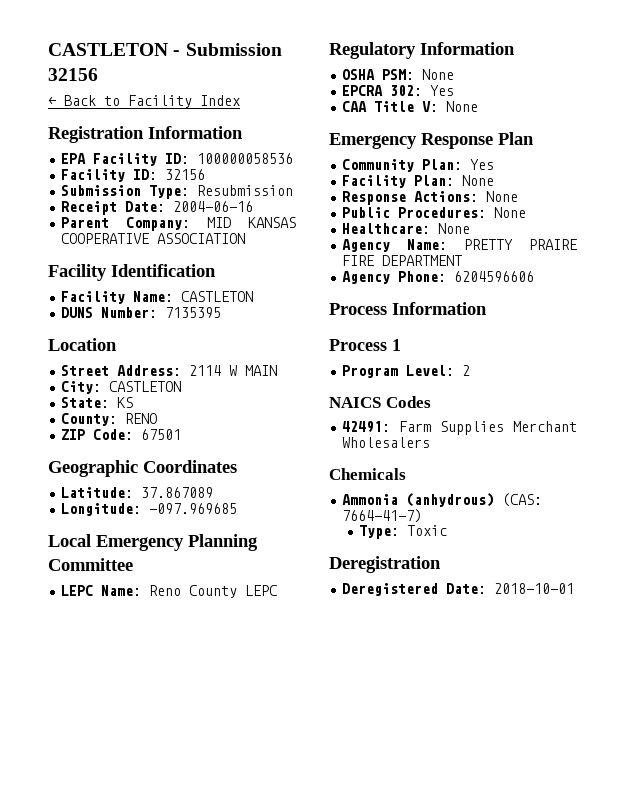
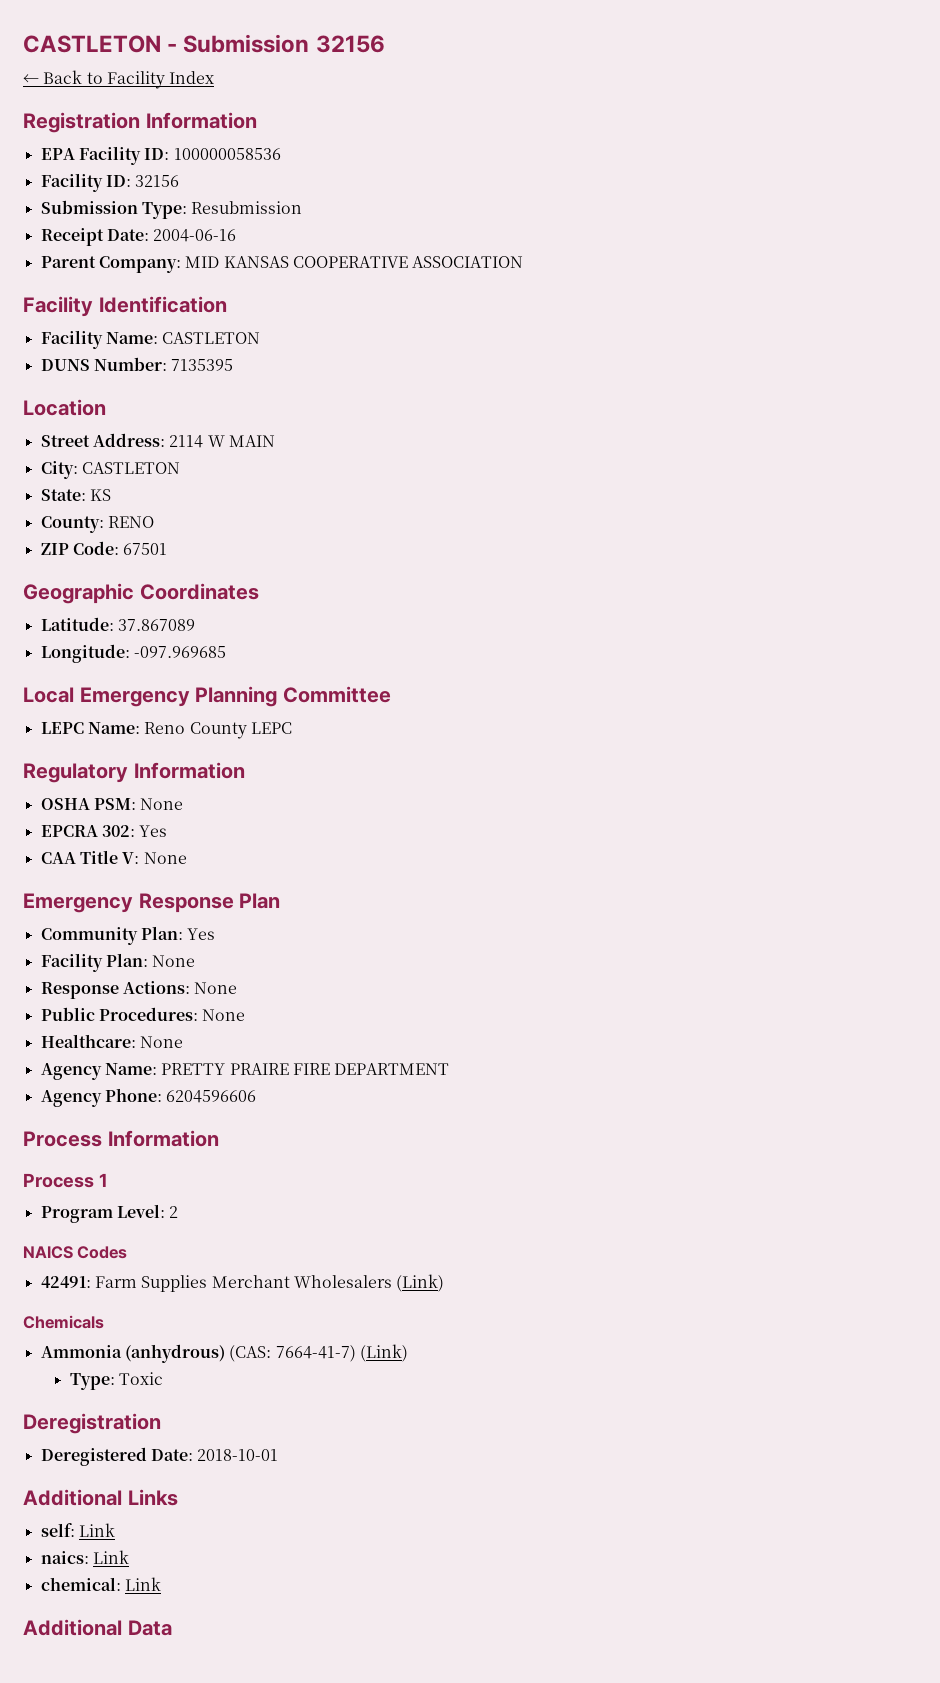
(431, 442) none -> [396,1274,445,1292] (Link)
(423, 516) none -> [359,1344,408,1362] (Link)
(575, 588) none -> [23,1489,178,1506] [40,1523,115,1537] [40,1550,129,1564] [40,1577,161,1591] [23,1619,172,1636] // Additional Links // self: Link // naics: Link // chemical: Link // Additional Data

